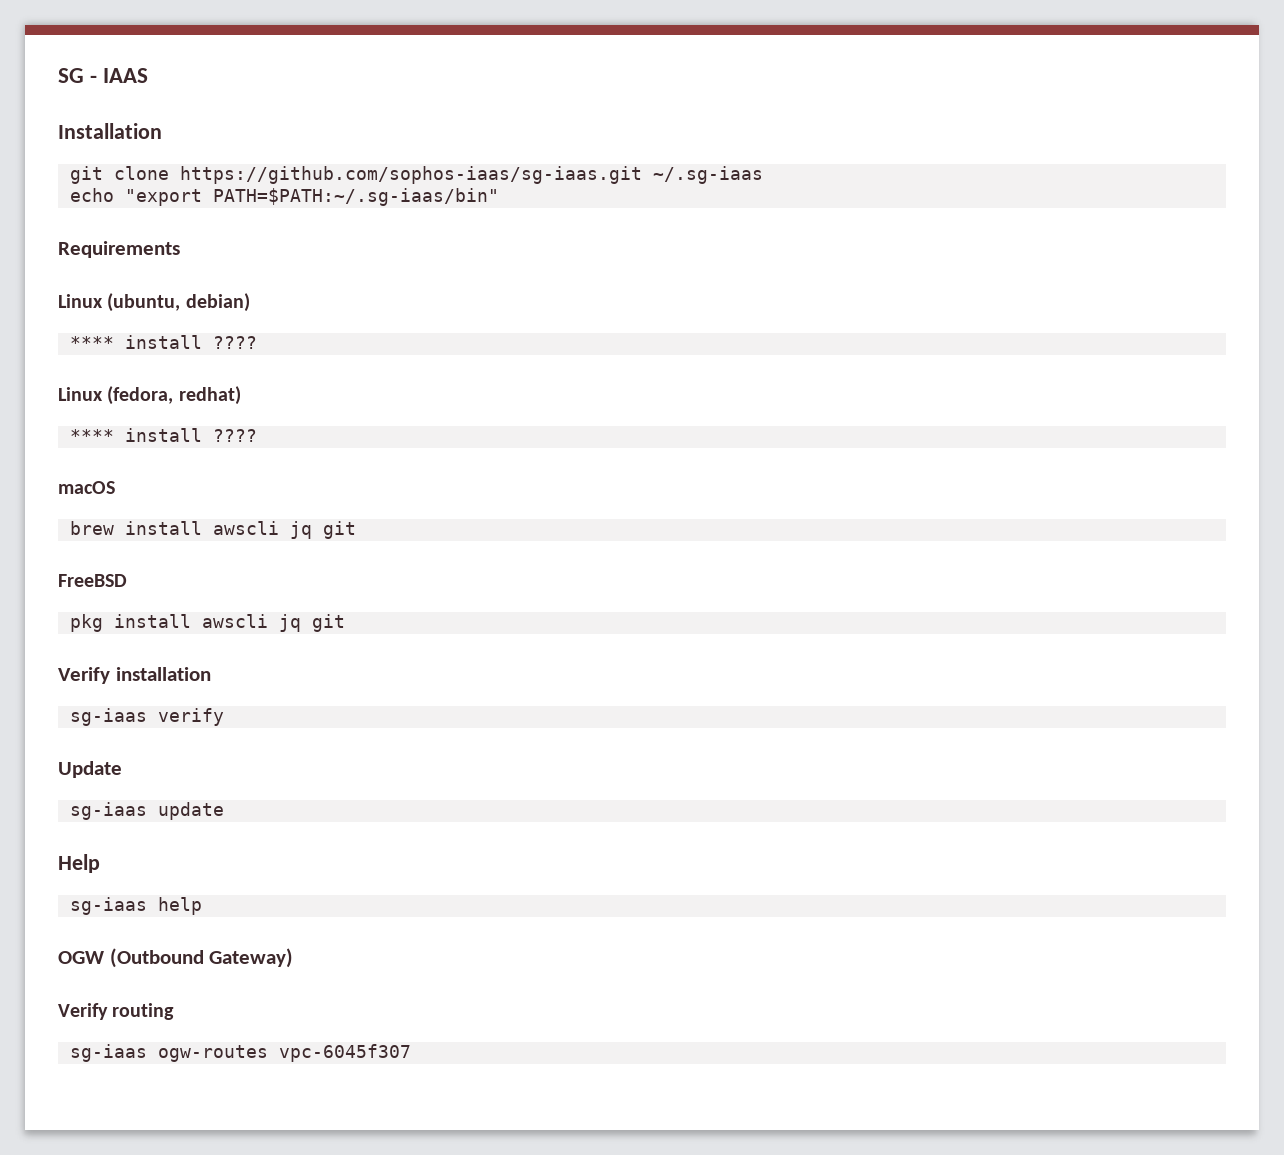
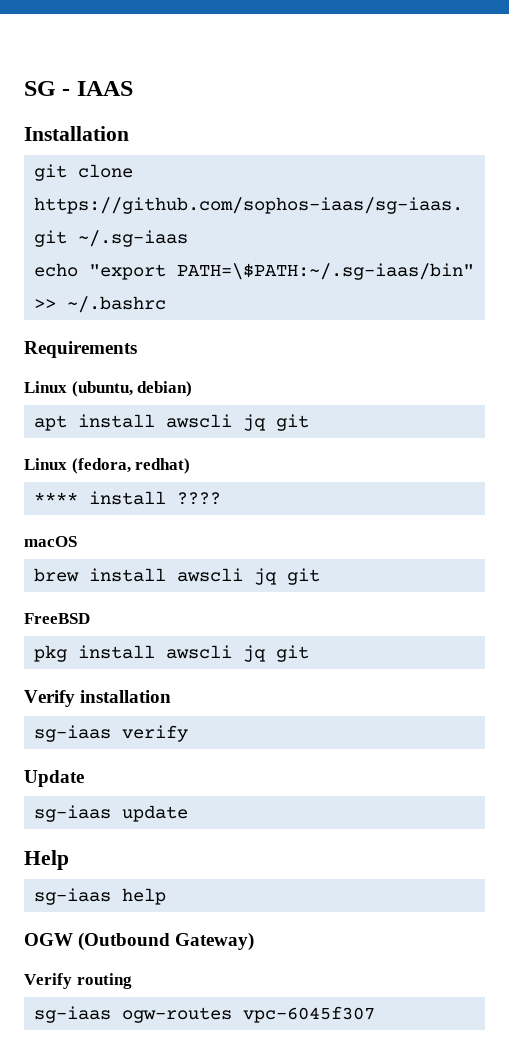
[213,188,499,206] PATH=$PATH:~/.sg-iaas/bin" -> [176,263,474,280] [33,296,166,313] PATH=\$PATH:~/.sg-iaas/bin" >> ~/.bashrc
[70,335,257,349] **** install ???? -> [33,414,309,431] apt install awscli jq git

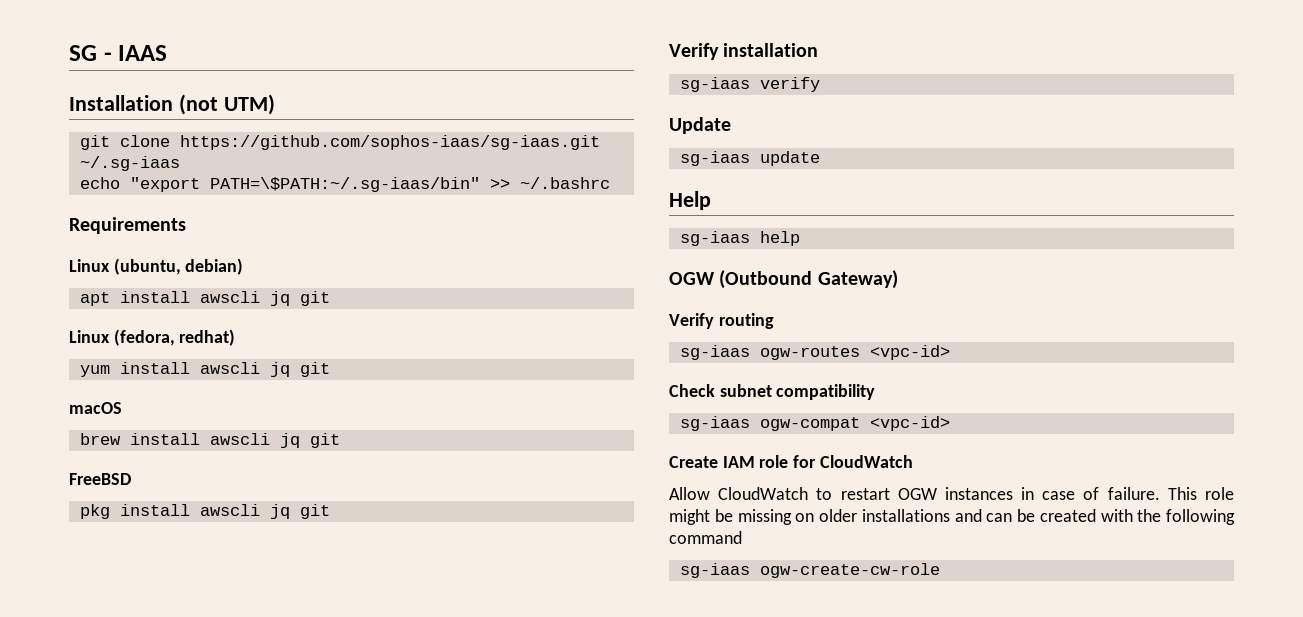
(129, 133) none -> [178,94,275,115] (not UTM)
[33,491,221,505] **** install ???? -> [79,362,330,377] yum install awscli jq git
[242,1006,375,1023] vpc-6045f307 -> [869,345,950,360] [669,384,876,400] [679,416,950,431] [669,455,913,468] [669,487,1234,500] [669,509,1235,525] [669,531,742,544] [679,563,940,578] <vpc-id> // Check subnet compatibility // sg-iaas ogw-compat <vpc-id> // Create IAM role for CloudWatch // Allow CloudWatch to restart OGW instances in case of failure. This role might be missing on older installations and can be created with the following command // sg-iaas ogw-create-cw-role

